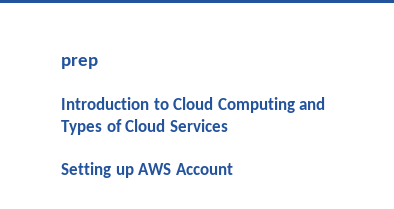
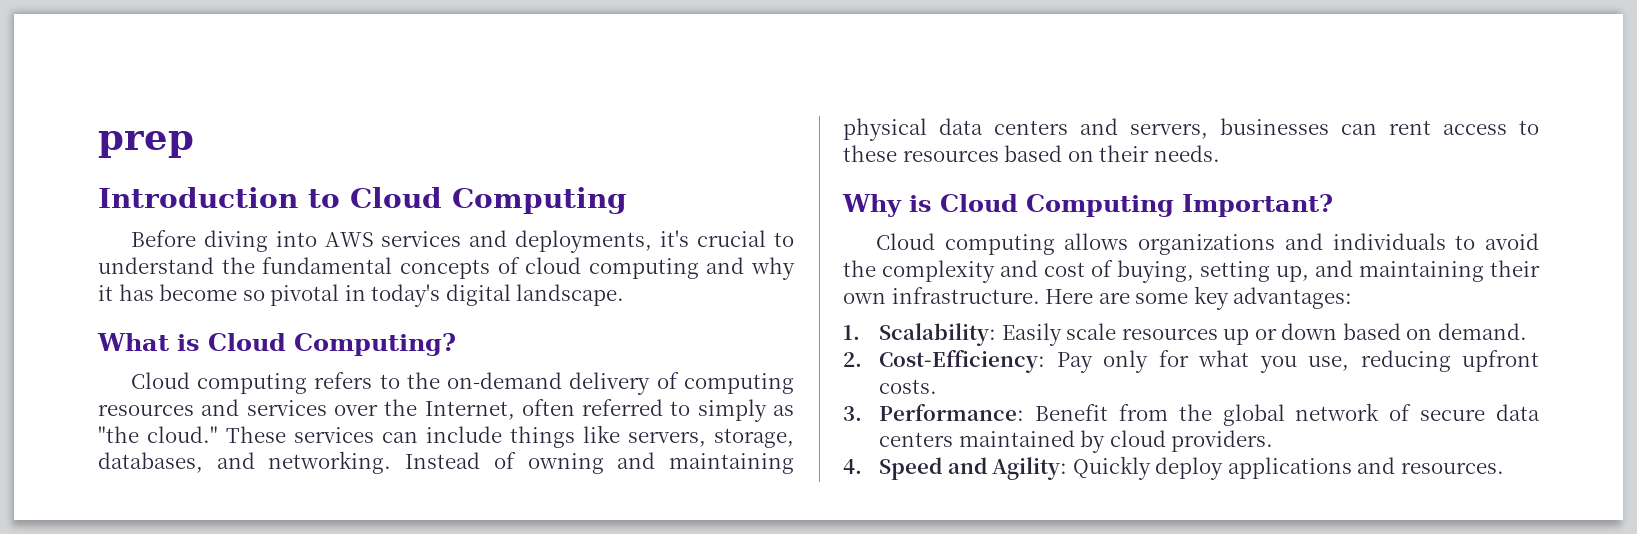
[299,97,326,110] [61,119,228,135] [61,162,233,178] and Types of Cloud Services // Setting up AWS Account -> [130,230,795,253] [98,257,795,280] [98,284,625,307] [97,333,456,356] [130,372,794,395] [98,399,794,422] [98,425,794,448] [98,451,794,474] [843,118,1539,141] [843,145,1220,162] [842,194,1333,217] [875,233,1539,255] [843,260,1540,283] [843,286,1353,310] [843,323,1527,346] [843,350,1539,373] [879,379,938,394] [843,403,1540,426] [879,430,1274,453] [843,456,1504,480] // Before diving into AWS services and deployments, it's crucial to understand the fundamental concepts of cloud computing and why it has become so pivotal in today's digital landscape. // What is Cloud Computing? // Cloud computing refers to the on-demand delivery of computing resources and services over the Internet, often referred to simply as "the cloud." These services can include things like servers, storage, databases, and networking. Instead of owning and maintaining physical data centers and servers, businesses can rent access to these resources based on their needs. // Why is Cloud Computing Important? // Cloud computing allows organizations and individuals to avoid the complexity and cost of buying, setting up, and maintaining their own infrastructure. Here are some key advantages: // 1. Scalability: Easily scale resources up or down based on demand. // 2. Cost-Efficiency: Pay only for what you use, reducing upfront costs. // 3. Performance: Benefit from the global network of secure data centers maintained by cloud providers. // 4. Speed and Agility: Quickly deploy applications and resources.

